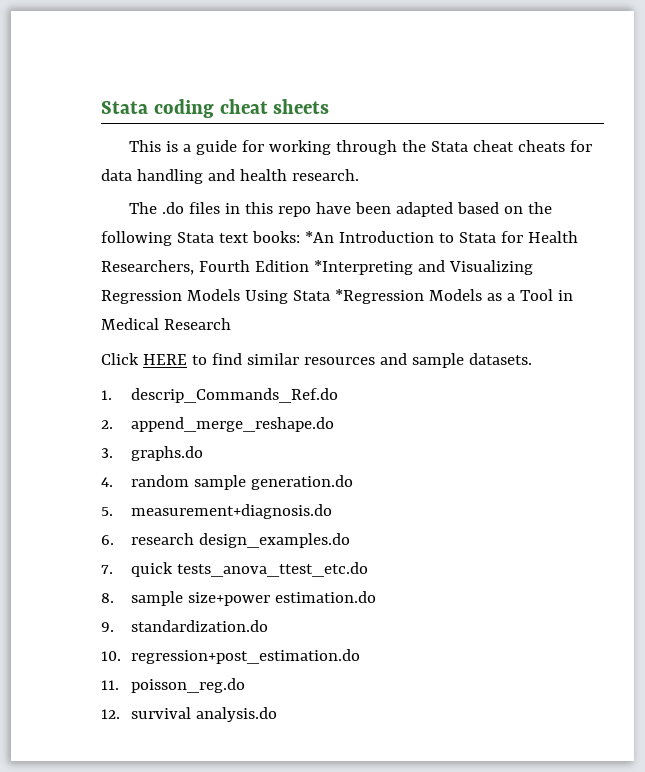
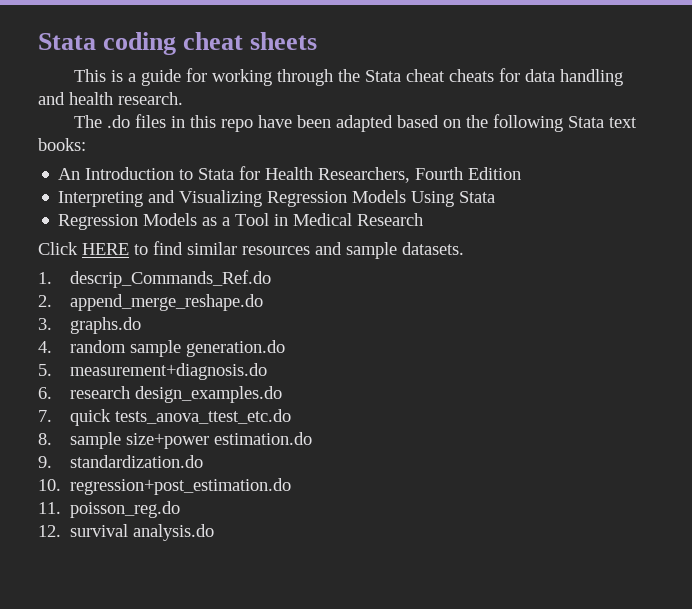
[304,231,334,243] *An -> [58,168,81,180] // An
[313,260,413,275] *Interpreting -> [58,191,144,207] // Interpreting
[334,289,424,304] *Regression -> [58,214,139,230] // Regression

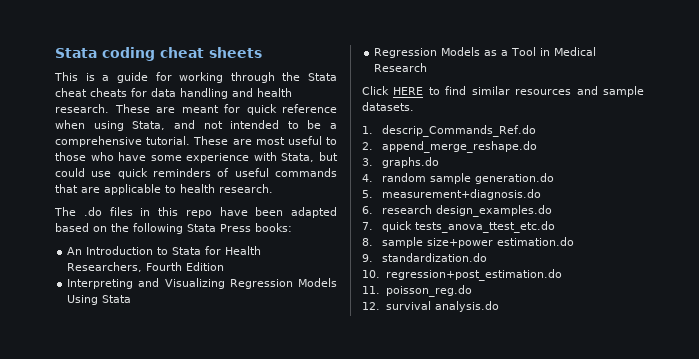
(183, 98) none -> [114,104,337,115] [55,120,337,131] [55,136,337,147] [55,152,338,163] [55,168,337,179] [55,184,273,195] These are meant for quick reference when using Stata, and not intended to be a comprehensive tutorial. These are most useful to those who have some experience with Stata, but could use quick reminders of useful commands that are applicable to health research.
[609,117,638,128] text -> [220,224,251,232] Press

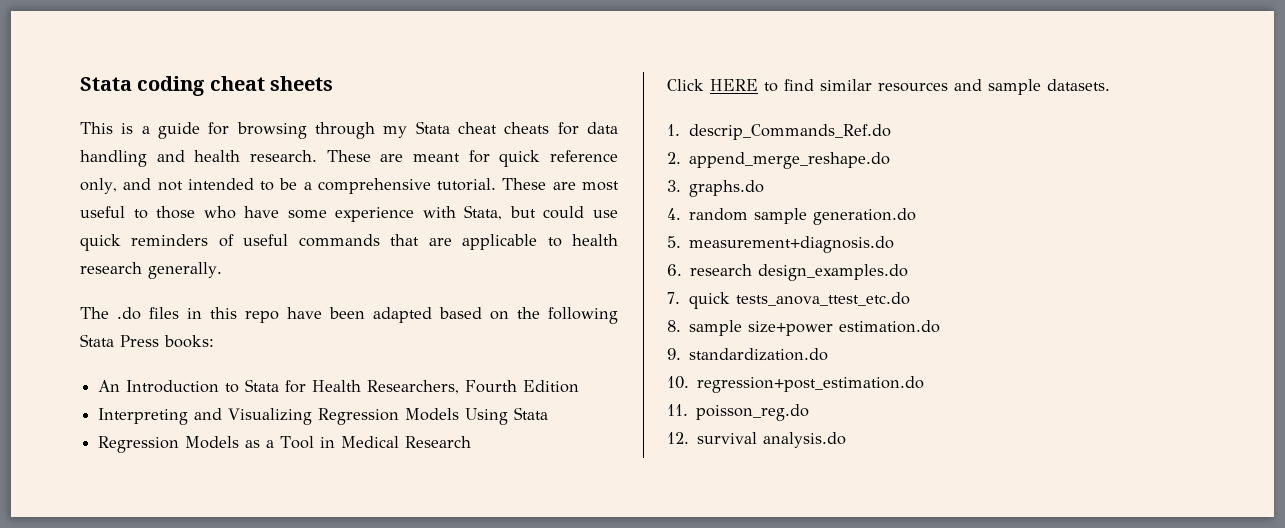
[179,72,301,83] working through the -> [236,122,408,139] browsing through my
[55,120,166,131] when using Stata, -> [80,178,117,194] only,
[219,184,273,193] research. -> [80,262,222,279] research generally.

